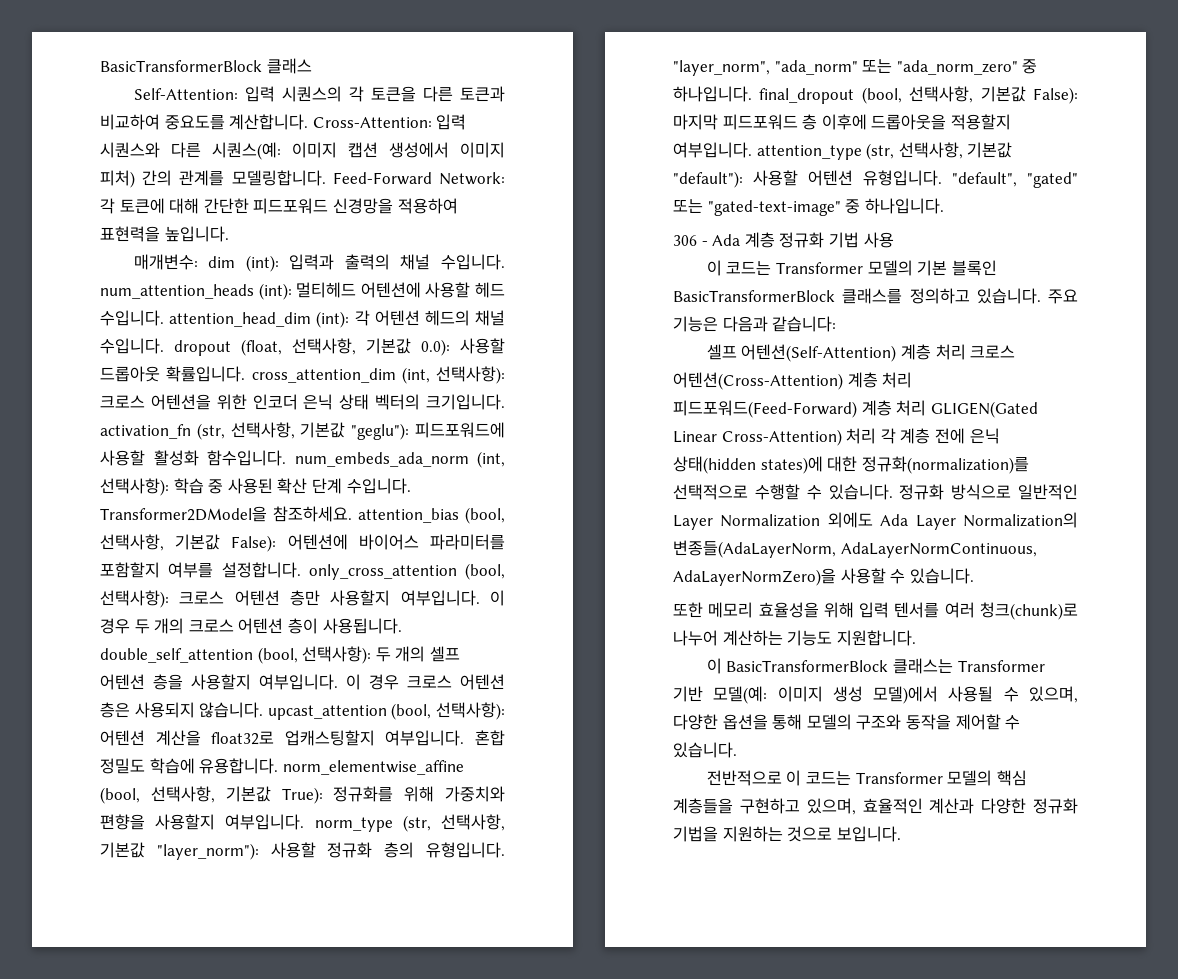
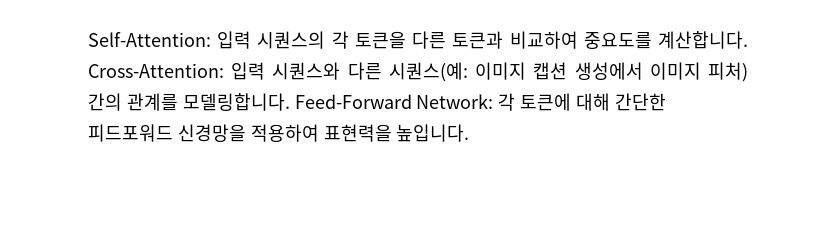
[100,58,312,74] BasicTransformerBlock 클래스 // -> (88, 39) none
[133,254,505,272] [100,282,505,300] [100,310,506,328] [100,338,505,356] [100,366,505,384] [100,394,505,410] [100,422,505,440] [100,450,505,468] [100,478,411,496] [100,506,505,524] [100,534,505,552] [100,562,505,580] [100,590,505,608] [100,618,402,634] [100,646,460,664] [100,674,505,690] [100,702,505,720] [100,730,505,746] [100,758,464,775] [100,786,505,804] [100,814,505,832] [100,842,505,860] [673,59,1038,76] [673,86,1078,104] [673,114,1011,130] [673,142,1013,160] [673,170,1078,188] [673,198,944,216] [673,232,894,248] [706,260,997,276] [673,288,1078,304] [673,316,837,332] [706,344,1016,362] [673,372,913,390] [673,400,1038,418] [673,428,1000,446] [673,456,1029,474] [673,484,1078,500] [673,512,1078,530] [673,540,1037,558] [673,568,974,586] [673,602,1078,620] [673,630,916,646] [706,658,1045,674] [673,686,1078,704] [673,714,1021,730] [673,742,737,758] [706,770,1027,786] [673,798,1078,815] [673,826,901,842] // 매개변수: dim (int): 입력과 출력의 채널 수입니다. num_attention_heads (int): 멀티헤드 어텐션에 사용할 헤드 수입니다. attention_head_dim (int): 각 어텐션 헤드의 채널 수입니다. dropout (float, 선택사항, 기본값 0.0): 사용할 드롭아웃 확률입니다. cross_attention_dim (int, 선택사항): 크로스 어텐션을 위한 인코더 은닉 상태 벡터의 크기입니다. activation_fn (str, 선택사항, 기본값 "geglu"): 피드포워드에 사용할 활성화 함수입니다. num_embeds_ada_norm (int, 선택사항): 학습 중 사용된 확산 단계 수입니다. Transformer2DModel을 참조하세요. attention_bias (bool, 선택사항, 기본값 False): 어텐션에 바이어스 파라미터를 포함할지 여부를 설정합니다. only_cross_attention (bool, 선택사항): 크로스 어텐션 층만 사용할지 여부입니다. 이 경우 두 개의 크로스 어텐션 층이 사용됩니다. double_self_attention (bool, 선택사항): 두 개의 셀프 어텐션 층을 사용할지 여부입니다. 이 경우 크로스 어텐션 층은 사용되지 않습니다. upcast_attention (bool, 선택사항): 어텐션 계산을 float32로 업캐스팅할지 여부입니다. 혼합 정밀도 학습에 유용합니다. norm_elementwise_affine (bool, 선택사항, 기본값 True): 정규화를 위해 가중치와 편향을 사용할지 여부입니다. norm_type (str, 선택사항, 기본값 "layer_norm"): 사용할 정규화 층의 유형입니다. "layer_norm", "ada_norm" 또는 "ada_norm_zero" 중 하나입니다. final_dropout (bool, 선택사항, 기본값 False): 마지막 피드포워드 층 이후에 드롭아웃을 적용할지 여부입니다. attention_type (str, 선택사항, 기본값 "default"): 사용할 어텐션 유형입니다. "default", "gated" 또는 "gated-text-image" 중 하나입니다. // 306 - Ada 계층 정규화 기법 사용 // 이 코드는 Transformer 모델의 기본 블록인 BasicTransformerBlock 클래스를 정의하고 있습니다. 주요 기능은 다음과 같습니다: // 셀프 어텐션(Self-Attention) 계층 처리 크로스 어텐션(Cross-Attention) 계층 처리 피드포워드(Feed-Forward) 계층 처리 GLIGEN(Gated Linear Cross-Attention) 처리 각 계층 전에 은닉 상태(hidden states)에 대한 정규화(normalization)를 선택적으로 수행할 수 있습니다. 정규화 방식으로 일반적인 Layer Normalization 외에도 Ada Layer Normalization의 변종들(AdaLayerNorm, AdaLayerNormContinuous, AdaLayerNormZero)을 사용할 수 있습니다. // 또한 메모리 효율성을 위해 입력 텐서를 여러 청크(chunk)로 나누어 계산하는 기능도 지원합니다. // 이 BasicTransformerBlock 클래스는 Transformer 기반 모델(예: 이미지 생성 모델)에서 사용될 수 있으며, 다양한 옵션을 통해 모델의 구조와 동작을 제어할 수 있습니다. // 전반적으로 이 코드는 Transformer 모델의 핵심 계층들을 구현하고 있으며, 효율적인 계산과 다양한 정규화 기법을 지원하는 것으로 보입니다. -> (470, 133) none

